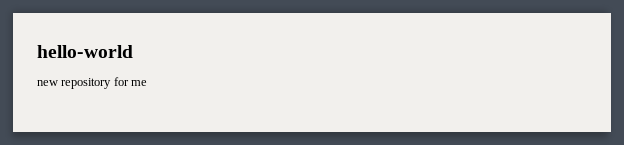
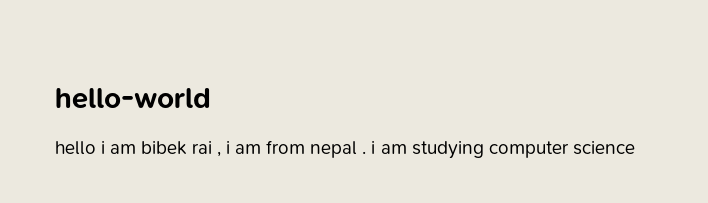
[37,77,148,89] new repository for me -> [55,140,635,159] hello i am bibek rai , i am from nepal . i am studying computer science

